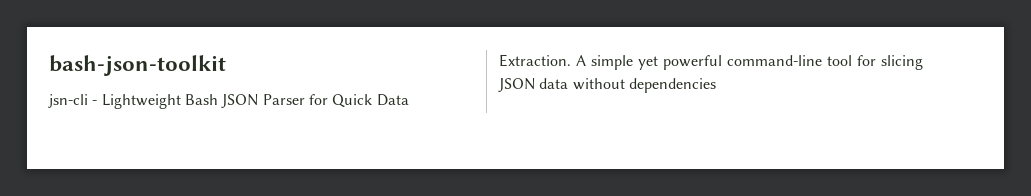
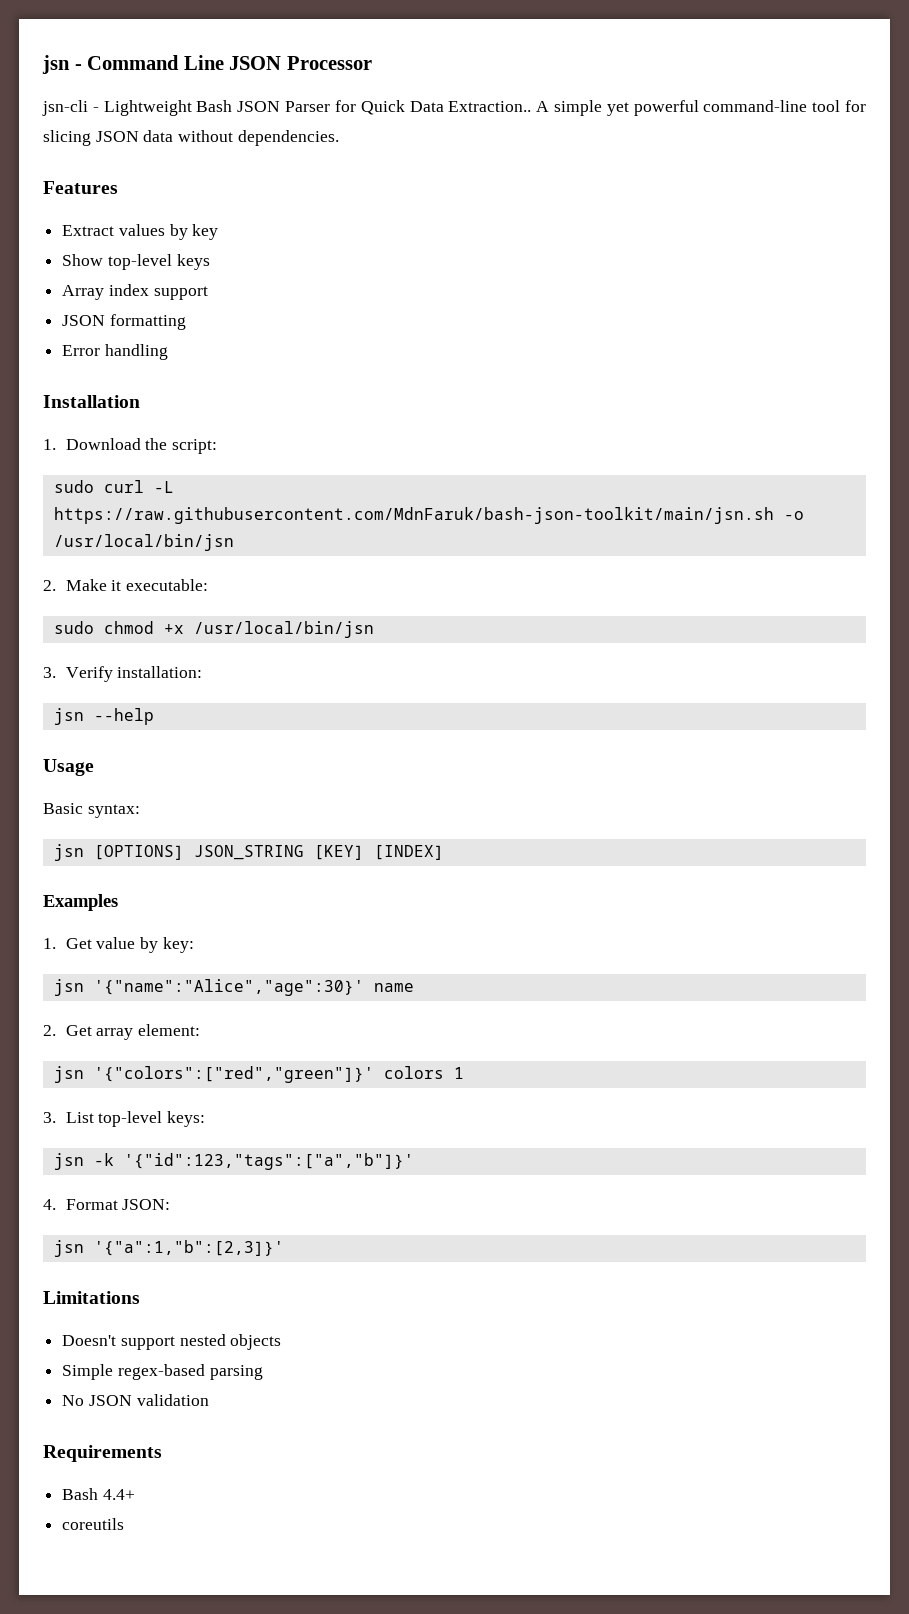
[49,55,226,76] bash-json-toolkit -> [42,55,372,74] jsn - Command Line JSON Processor
[499,54,571,67] Extraction. -> [448,101,532,112] Extraction..
[628,78,716,93] dependencies -> [237,130,339,146] [43,181,118,194] [62,224,219,240] [62,254,210,270] [62,284,208,300] [62,314,186,330] [62,344,168,360] [43,395,140,408] [43,438,218,454] [53,480,174,493] [53,507,804,524] [53,534,234,551] [43,579,209,591] [53,621,374,638] [43,666,203,682] [53,708,154,725] [43,759,94,776] [43,803,140,818] [53,844,444,861] [43,894,118,911] [43,937,194,953] [53,979,414,996] [43,1024,201,1040] [53,1066,464,1083] [43,1111,206,1127] [53,1153,414,1170] [43,1199,171,1210] [53,1240,284,1257] [43,1291,140,1304] [62,1334,282,1350] [62,1364,263,1380] [62,1394,209,1406] [43,1445,162,1462] [62,1488,135,1500] [62,1518,125,1530] dependencies. // Features // Extract values by key // Show top-level keys // Array index support // JSON formatting // Error handling // Installation // 1. Download the script: // sudo curl -L https://raw.githubusercontent.com/MdnFaruk/bash-json-toolkit/main/jsn.sh -o /usr/local/bin/jsn // 2. Make it executable: // sudo chmod +x /usr/local/bin/jsn // 3. Verify installation: // jsn --help // Usage // Basic syntax: // jsn [OPTIONS] JSON_STRING [KEY] [INDEX] // Examples // 1. Get value by key: // jsn '{"name":"Alice","age":30}' name // 2. Get array element: // jsn '{"colors":["red","green"]}' colors 1 // 3. List top-level keys: // jsn -k '{"id":123,"tags":["a","b"]}' // 4. Format JSON: // jsn '{"a":1,"b":[2,3]}' // Limitations // Doesn't support nested objects // Simple regex-based parsing // No JSON validation // Requirements // Bash 4.4+ // coreutils

